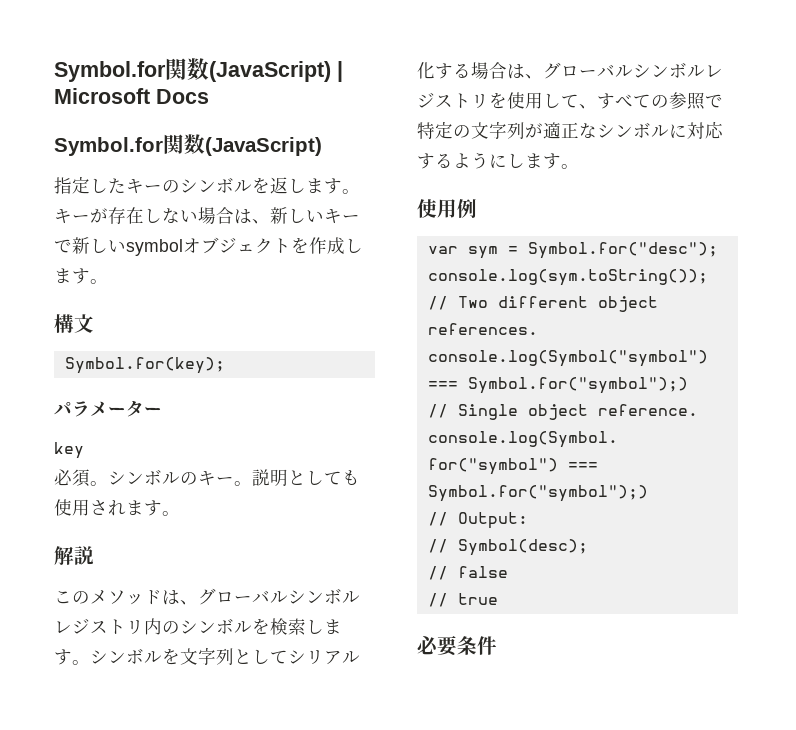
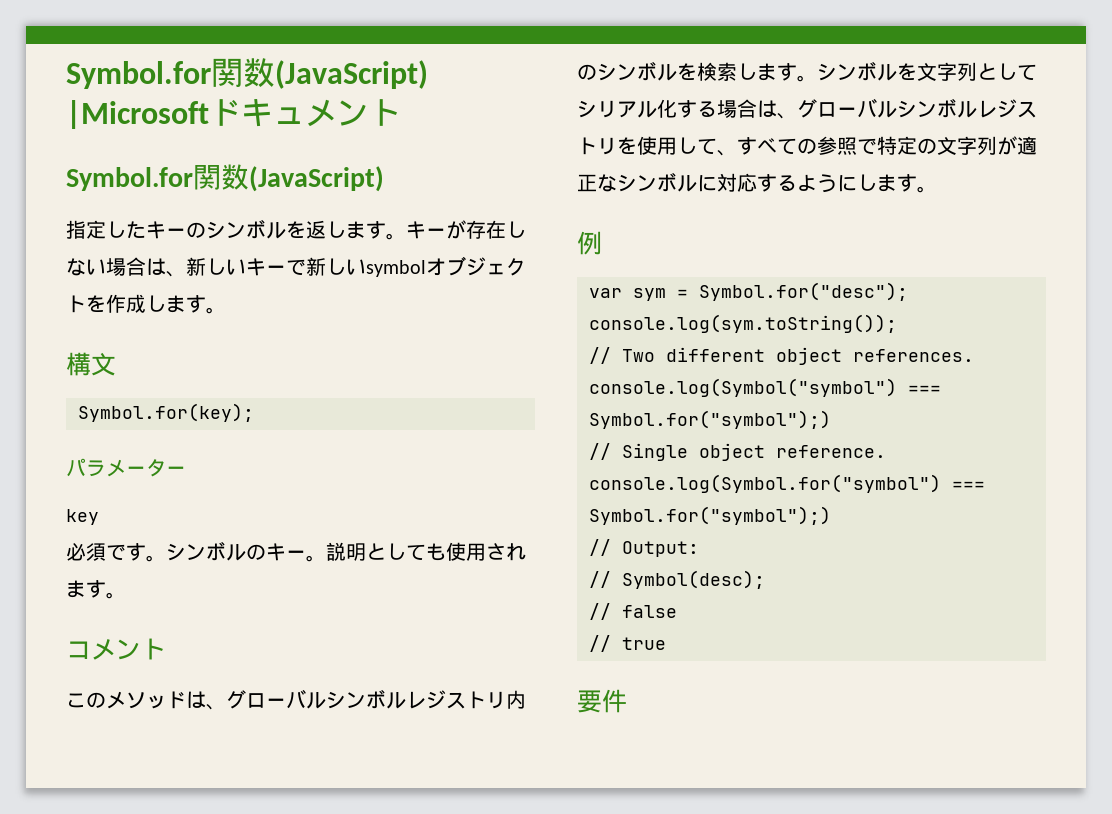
[54,58,343,82] [54,88,209,104] Symbol.for関数(JavaScript) | Microsoft Docs -> [66,58,428,89] [66,99,401,129] Symbol.for関数(JavaScript) |Microsoftドキュメント
(90, 478) none -> [106,543,146,561] です
[54,546,94,565] 解説 -> [66,638,166,660] コメント
[417,199,457,218] 使用 -> (937, 189) none
[417,636,477,656] 必要条 -> [577,690,602,713] 要

